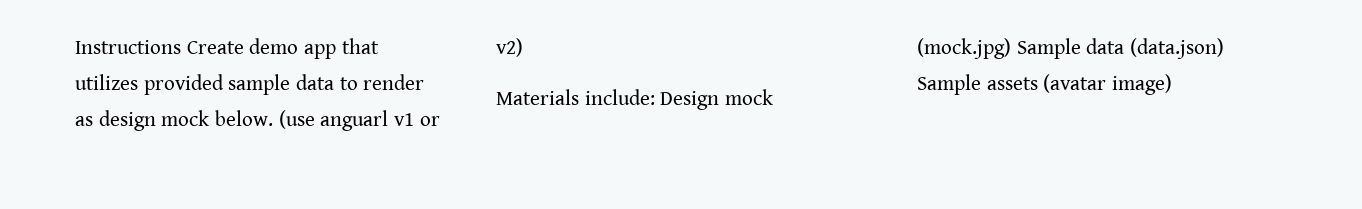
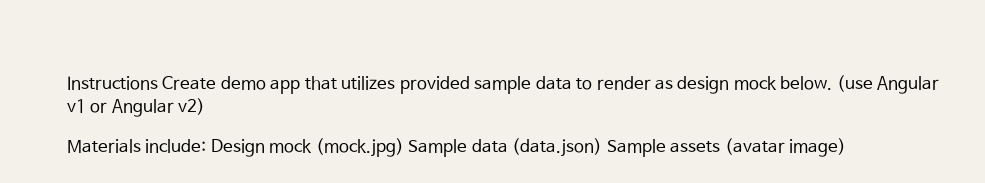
[320,110,389,131] anguarl -> [877,76,940,94] Angular
(440, 121) none -> [111,99,174,117] Angular

